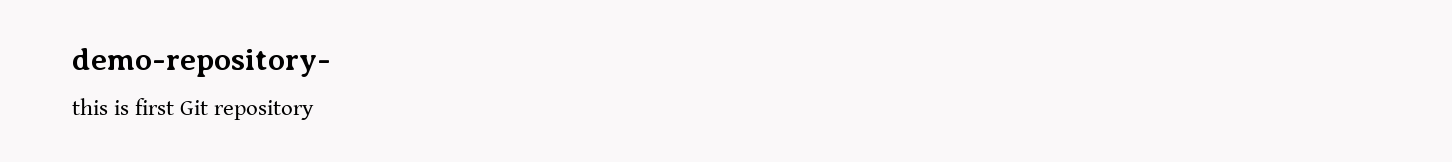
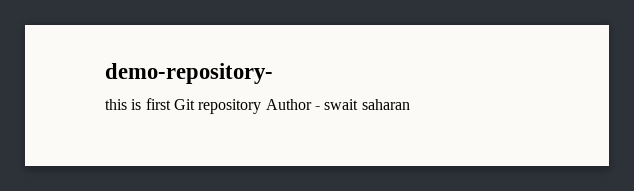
(315, 110) none -> [265,99,410,110] Author - swait saharan

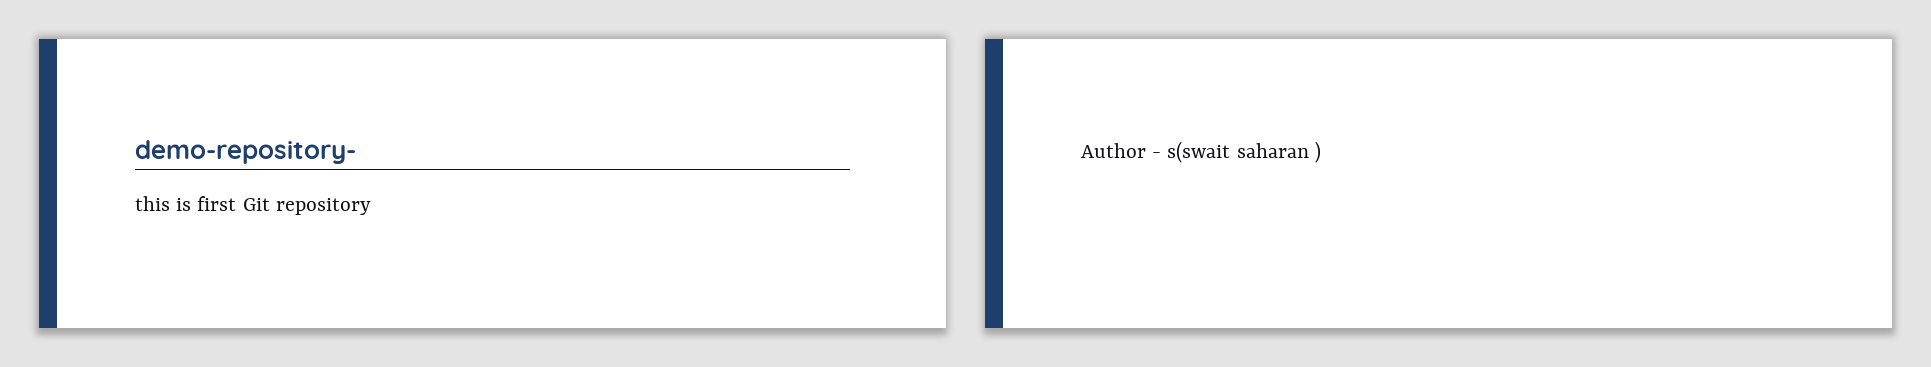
(262, 106) none -> (371, 206) //
[324,99,410,110] swait saharan -> [1167,141,1321,163] s(swait saharan )

